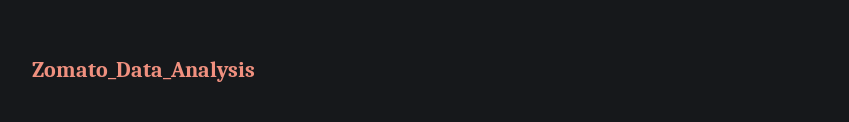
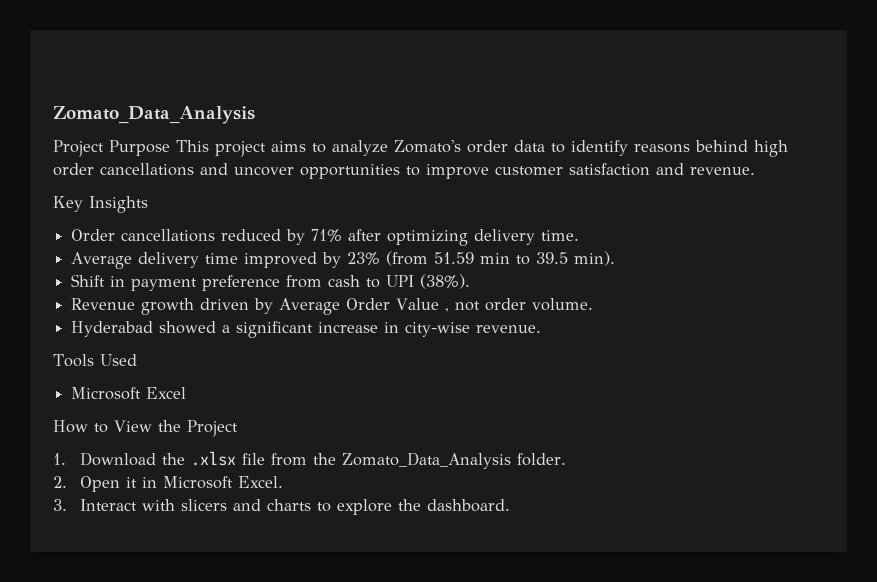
[32,61,255,82] Zomato_Data_Analysis -> [53,106,255,124] [53,140,788,157] [53,163,755,179] [53,196,148,213] [71,229,580,246] [71,251,616,269] [71,274,471,291] [71,298,594,315] [71,321,542,338] [53,354,137,367] [71,387,187,400] [53,420,238,437] [53,451,566,469] [53,476,283,492] [53,499,510,515] Zomato_Data_Analysis // Project Purpose This project aims to analyze Zomato's order data to identify reasons behind high order cancellations and uncover opportunities to improve customer satisfaction and revenue. // Key Insights // Order cancellations reduced by 71% after optimizing delivery time. // Average delivery time improved by 23% (from 51.59 min to 39.5 min). // Shift in payment preference from cash to UPI (38%). // Revenue growth driven by Average Order Value , not order volume. // Hyderabad showed a significant increase in city-wise revenue. // Tools Used // Microsoft Excel // How to View the Project // 1. Download the .xlsx file from the Zomato_Data_Analysis folder. // 2. Open it in Microsoft Excel. // 3. Interact with slicers and charts to explore the dashboard.

